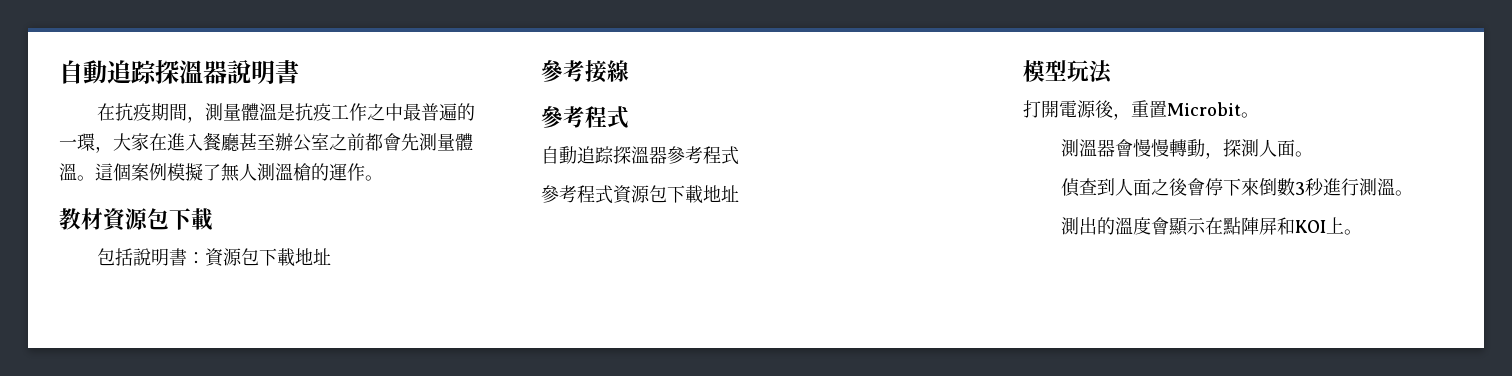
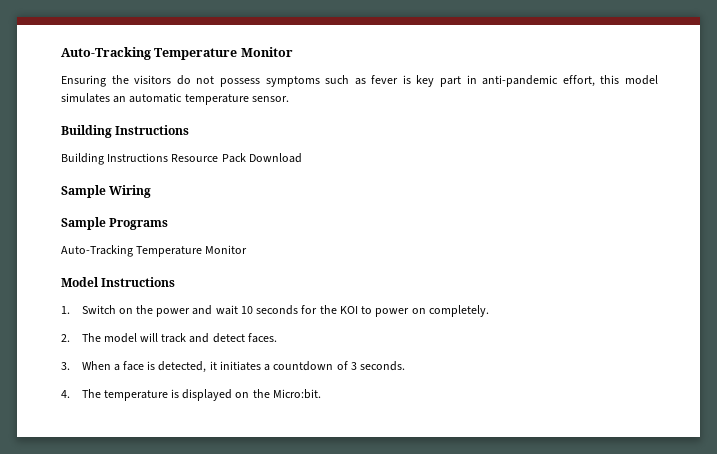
[59,60,299,84] [96,103,475,123] [59,132,473,153] [59,163,383,182] [59,208,213,232] [96,248,331,267] [541,60,629,83] [541,106,629,129] [541,146,739,165] [541,185,739,204] [1023,60,1113,84] [1023,100,1259,120] [1060,139,1313,159] [1060,178,1413,197] [1060,217,1362,236] 自動追踪探溫器說明書 // 在抗疫期間，測量體溫是抗疫工作之中最普遍的一環，大家在進入餐廳甚至辦公室之前都會先測量體溫。這個案例模擬了無人測溫槍的運作。 // 教材資源包下載 // 包括說明書：資源包下載地址 // 參考接線 // 參考程式 // 自動追踪探溫器參考程式 // 參考程式資源包下載地址 // 模型玩法 // 打開電源後，重置Microbit。 // 測溫器會慢慢轉動，探測人面。 // 偵查到人面之後會停下來倒數3秒進行測溫。 // 測出的溫度會顯示在點陣屏和KOI上。 -> [61,47,293,60] [61,75,658,87] [61,93,289,105] [61,125,190,138] [61,153,302,165] [61,185,152,198] [61,217,169,230] [61,245,248,257] [61,277,176,287] [61,305,489,317] [61,333,277,343] [61,361,406,373] [61,389,321,401] Auto-Tracking Temperature Monitor // Ensuring the visitors do not possess symptoms such as fever is key part in anti-pandemic effort, this model simulates an automatic temperature sensor. // Building Instructions // Building Instructions Resource Pack Download // Sample Wiring // Sample Programs // Auto-Tracking Temperature Monitor // Model Instructions // 1. Switch on the power and wait 10 seconds for the KOI to power on completely. // 2. The model will track and detect faces. // 3. When a face is detected, it initiates a countdown of 3 seconds. // 4. The temperature is displayed on the Micro:bit.

